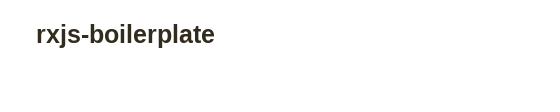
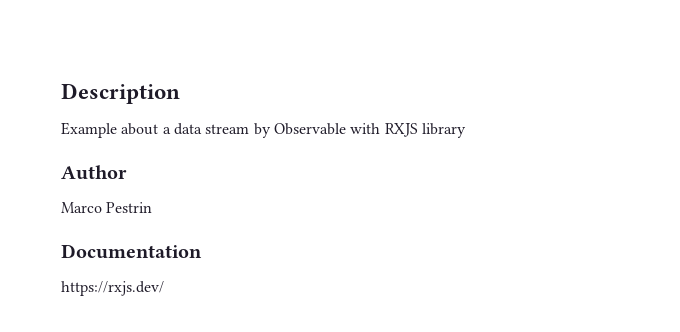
[36,24,215,48] rxjs-boilerplate -> [61,83,180,104] [61,122,466,138] [61,165,127,180] [61,202,153,213] [61,244,202,259] [61,281,164,296] Description // Example about a data stream by Observable with RXJS library // Author // Marco Pestrin // Documentation // https://rxjs.dev/

